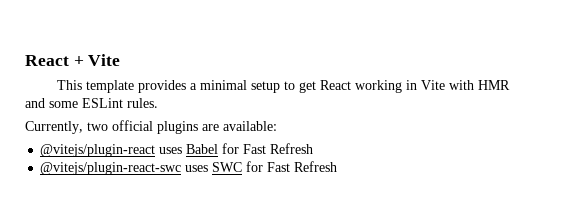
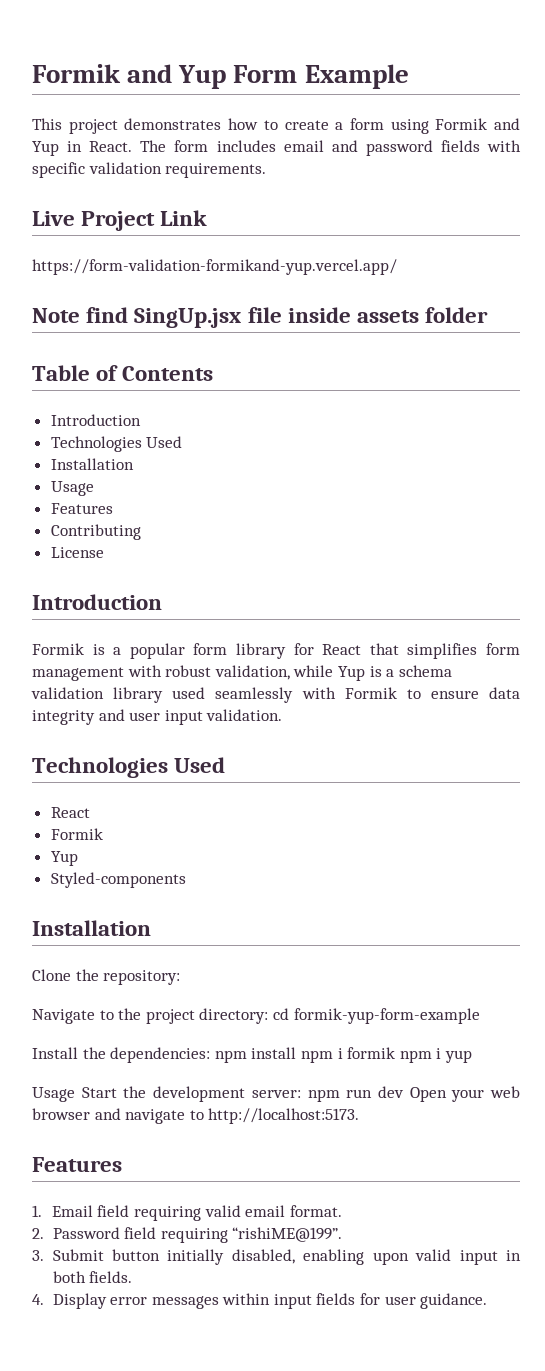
[25,54,121,66] [57,80,511,93] [25,98,158,108] [25,120,277,134] [40,143,314,157] [40,161,338,175] React + Vite // This template provides a minimal setup to get React working in Vite with HMR and some ESLint rules. // Currently, two official plugins are available: // @vitejs/plugin-react uses Babel for Fast Refresh // @vitejs/plugin-react-swc uses SWC for Fast Refresh -> [32,64,409,89] [32,118,520,134] [32,140,521,156] [32,162,267,178] [32,210,208,231] [32,259,397,275] [32,307,489,328] [32,365,214,381] [50,414,141,426] [50,436,183,452] [50,458,134,470] [50,481,94,496] [50,503,113,514] [50,524,141,540] [50,547,104,558] [32,594,162,610] [32,643,520,659] [32,665,452,681] [31,687,520,703] [32,709,283,725] [32,757,226,778] [50,807,90,818] [50,828,103,840] [50,851,78,866] [50,872,186,888] [32,920,151,936] [32,969,181,985] [32,1008,480,1024] [32,1047,472,1063] [32,1086,520,1102] [32,1108,360,1124] [32,1157,122,1172] [32,1205,342,1221] [32,1227,343,1243] [32,1249,521,1265] [52,1271,133,1283] [32,1293,488,1309] Formik and Yup Form Example // This project demonstrates how to create a form using Formik and Yup in React. The form includes email and password fields with specific validation requirements. // Live Project Link // https://form-validation-formikand-yup.vercel.app/ // Note find SingUp.jsx file inside assets folder // Table of Contents // Introduction // Technologies Used // Installation // Usage // Features // Contributing // License // Introduction // Formik is a popular form library for React that simplifies form management with robust validation, while Yup is a schema validation library used seamlessly with Formik to ensure data integrity and user input validation. // Technologies Used // React // Formik // Yup // Styled-components // Installation // Clone the repository: // Navigate to the project directory: cd formik-yup-form-example // Install the dependencies: npm install npm i formik npm i yup // Usage Start the development server: npm run dev Open your web browser and navigate to http://localhost:5173. // Features // 1. Email field requiring valid email format. // 2. Password field requiring “rishiME@199”. // 3. Submit button initially disabled, enabling upon valid input in both fields. // 4. Display error messages within input fields for user guidance.

